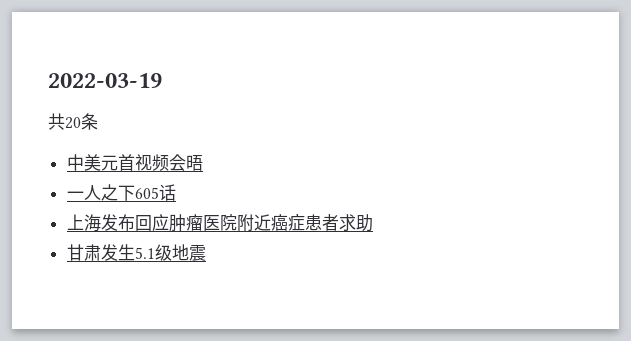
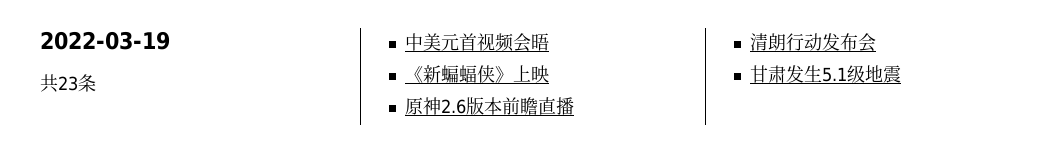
[65,117,81,129] 20 -> [58,76,78,91] 23
[66,184,176,201] [66,214,373,232] 一人之下605话 // 上海发布回应肿瘤医院附近癌症患者求助 -> [404,65,549,83] [404,97,574,115] [749,33,876,52] 《新蝙蝠侠》上映 // 原神2.6版本前瞻直播 // 清朗行动发布会

